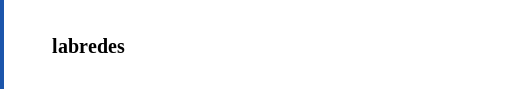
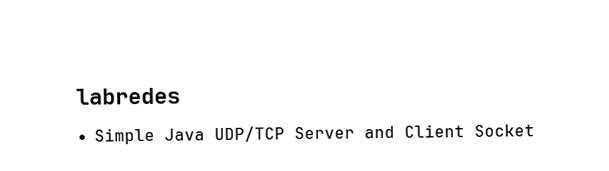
(125, 45) none -> [93,124,535,145] // Simple Java UDP/TCP Server and Client Socket

